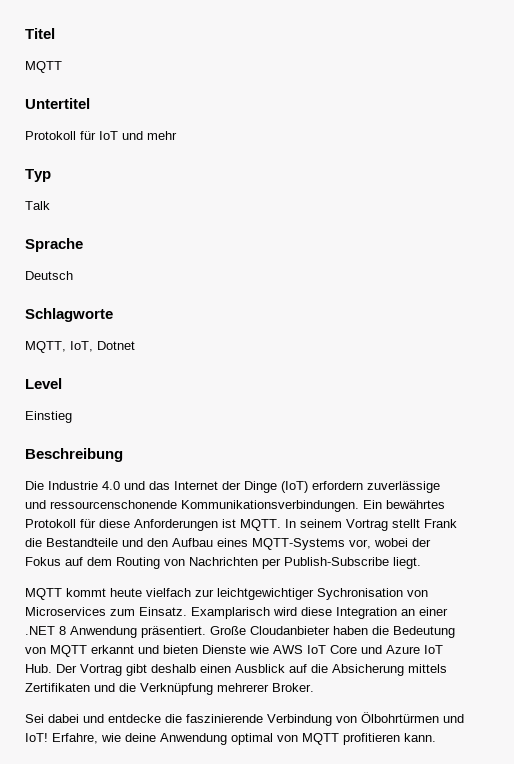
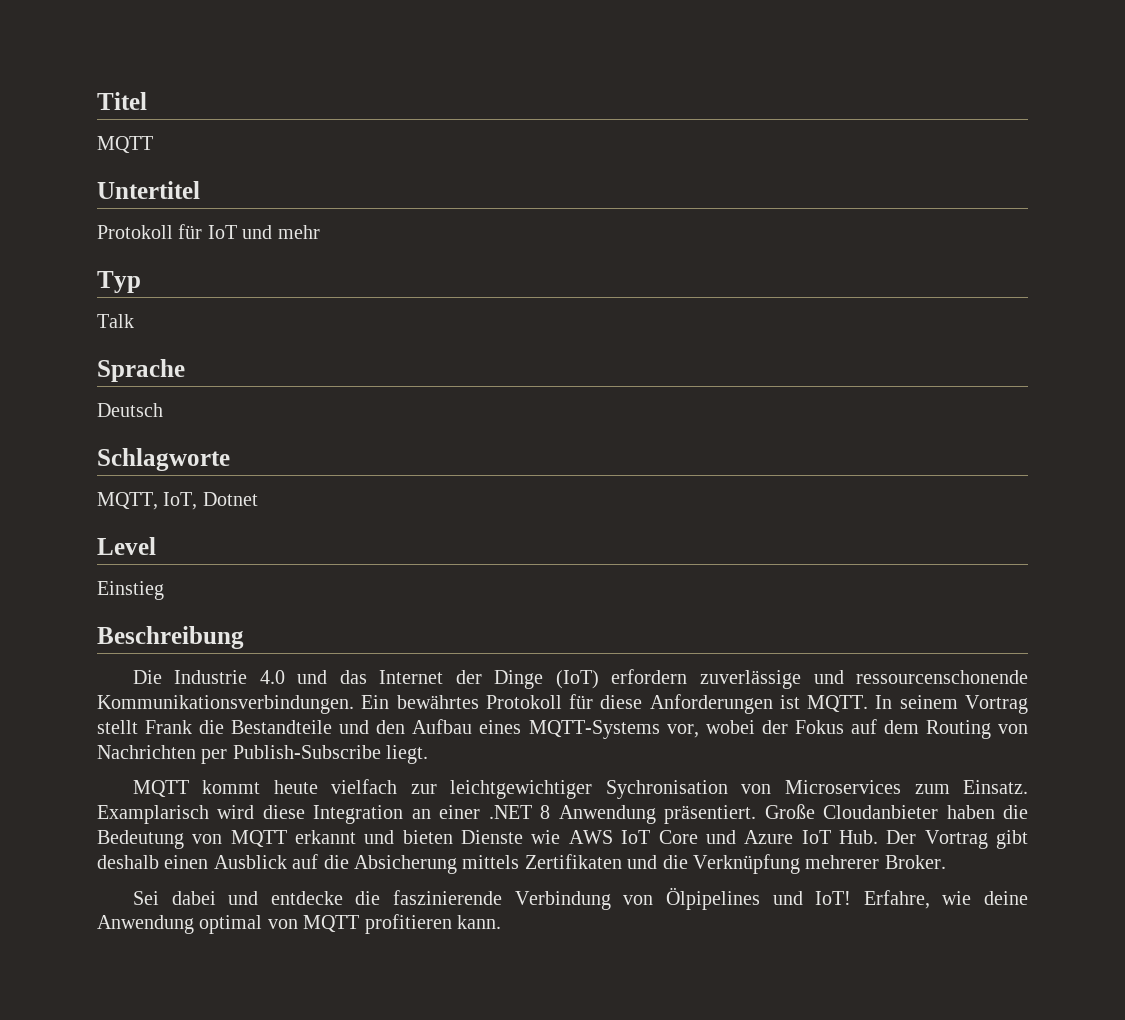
[361,712,439,723] Ölbohrtürmen -> [665,887,760,910] Ölpipelines

